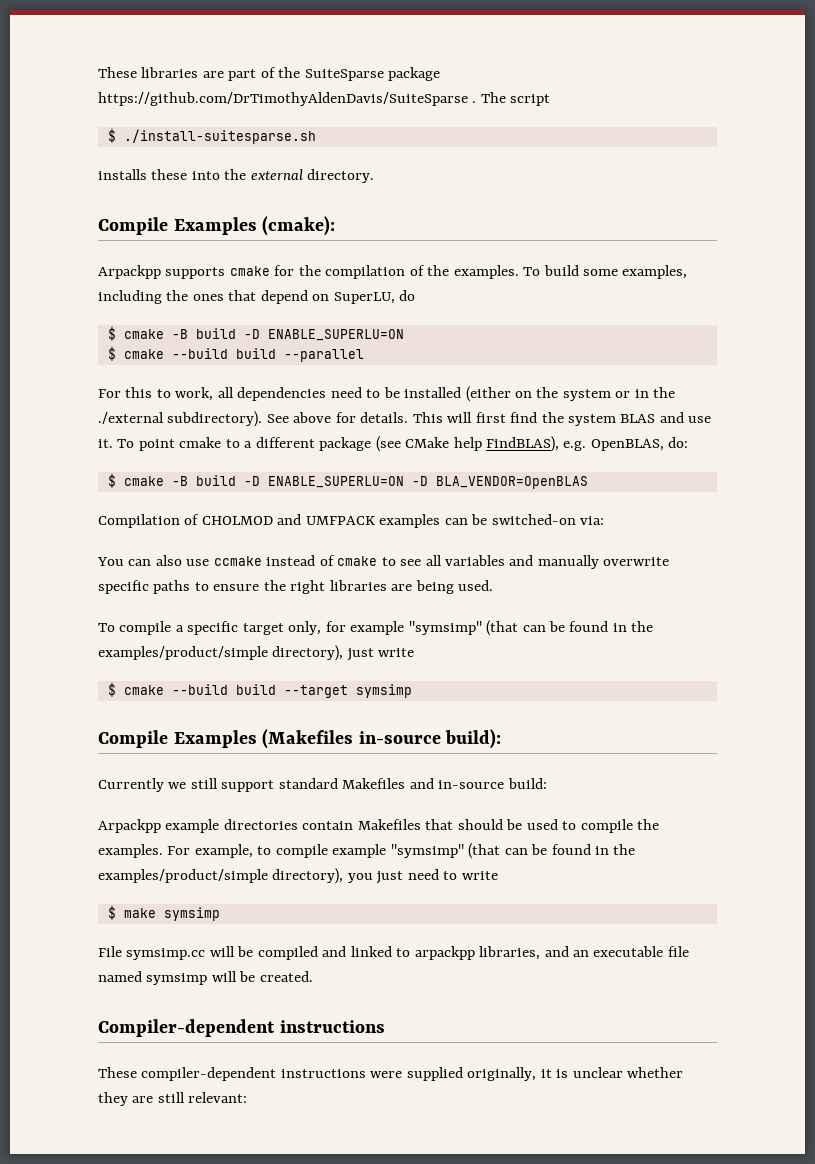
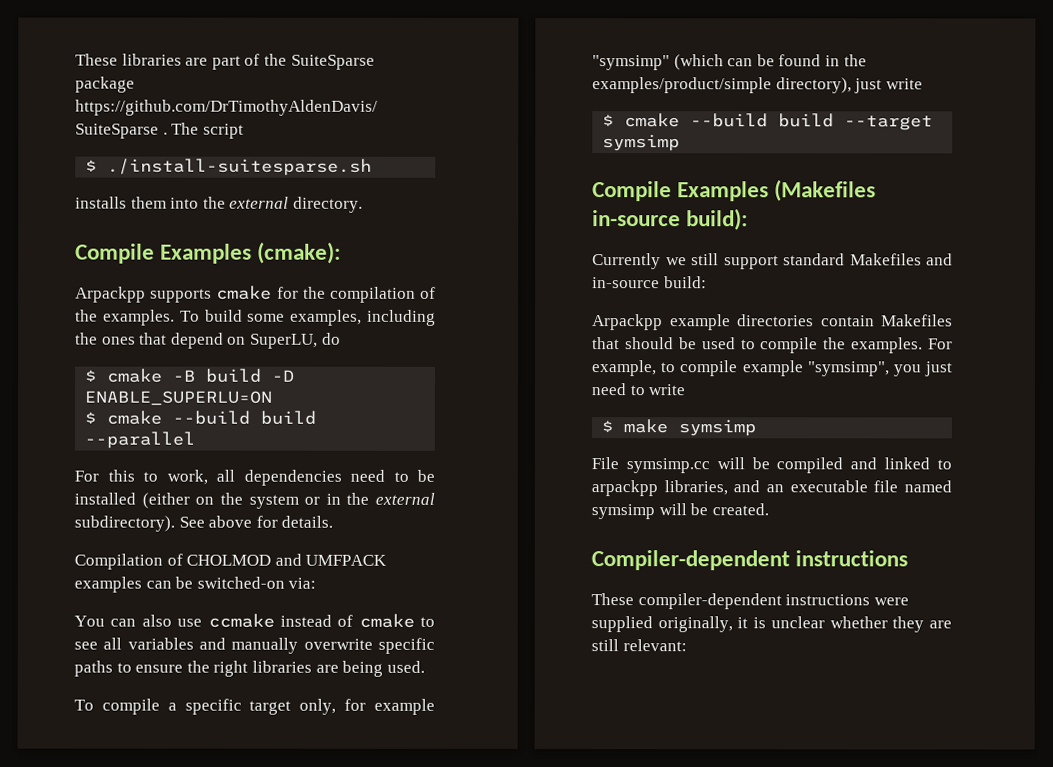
[151,169,188,180] these -> [130,196,167,209] them
[98,412,164,424] ./external -> [375,492,435,505] external
[412,412,712,426] [98,436,689,452] [107,473,588,489] This will first find the system BLAS and use it. To point cmake to a different package (see CMake help FindBLAS), e.g. OpenBLAS, do: // $ cmake -B build -D ENABLE_SUPERLU=ON -D BLA_VENDOR=OpenBLAS -> (334, 521) none
[486,620,519,636] (that -> [673,54,724,71] (which
[390,843,636,859] [98,868,344,884] "symsimp" (that can be found in the examples/product/simple directory), -> [807,361,890,377] "symsimp",

